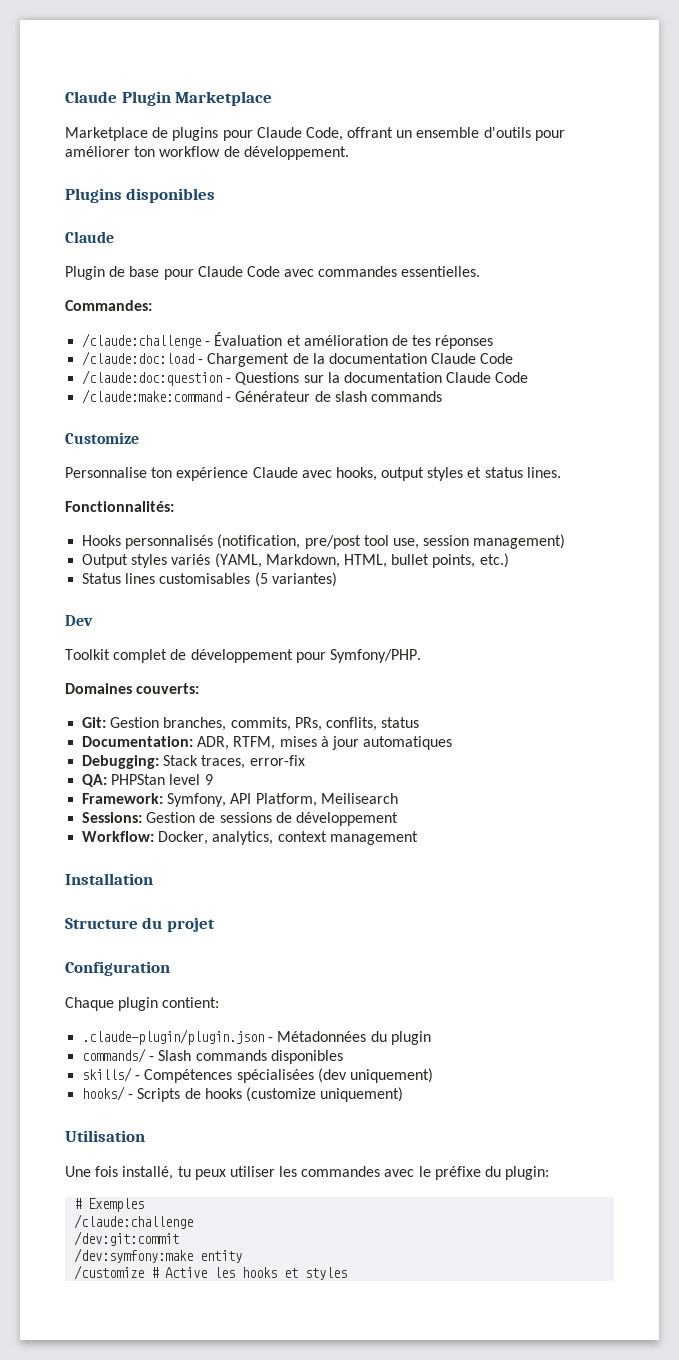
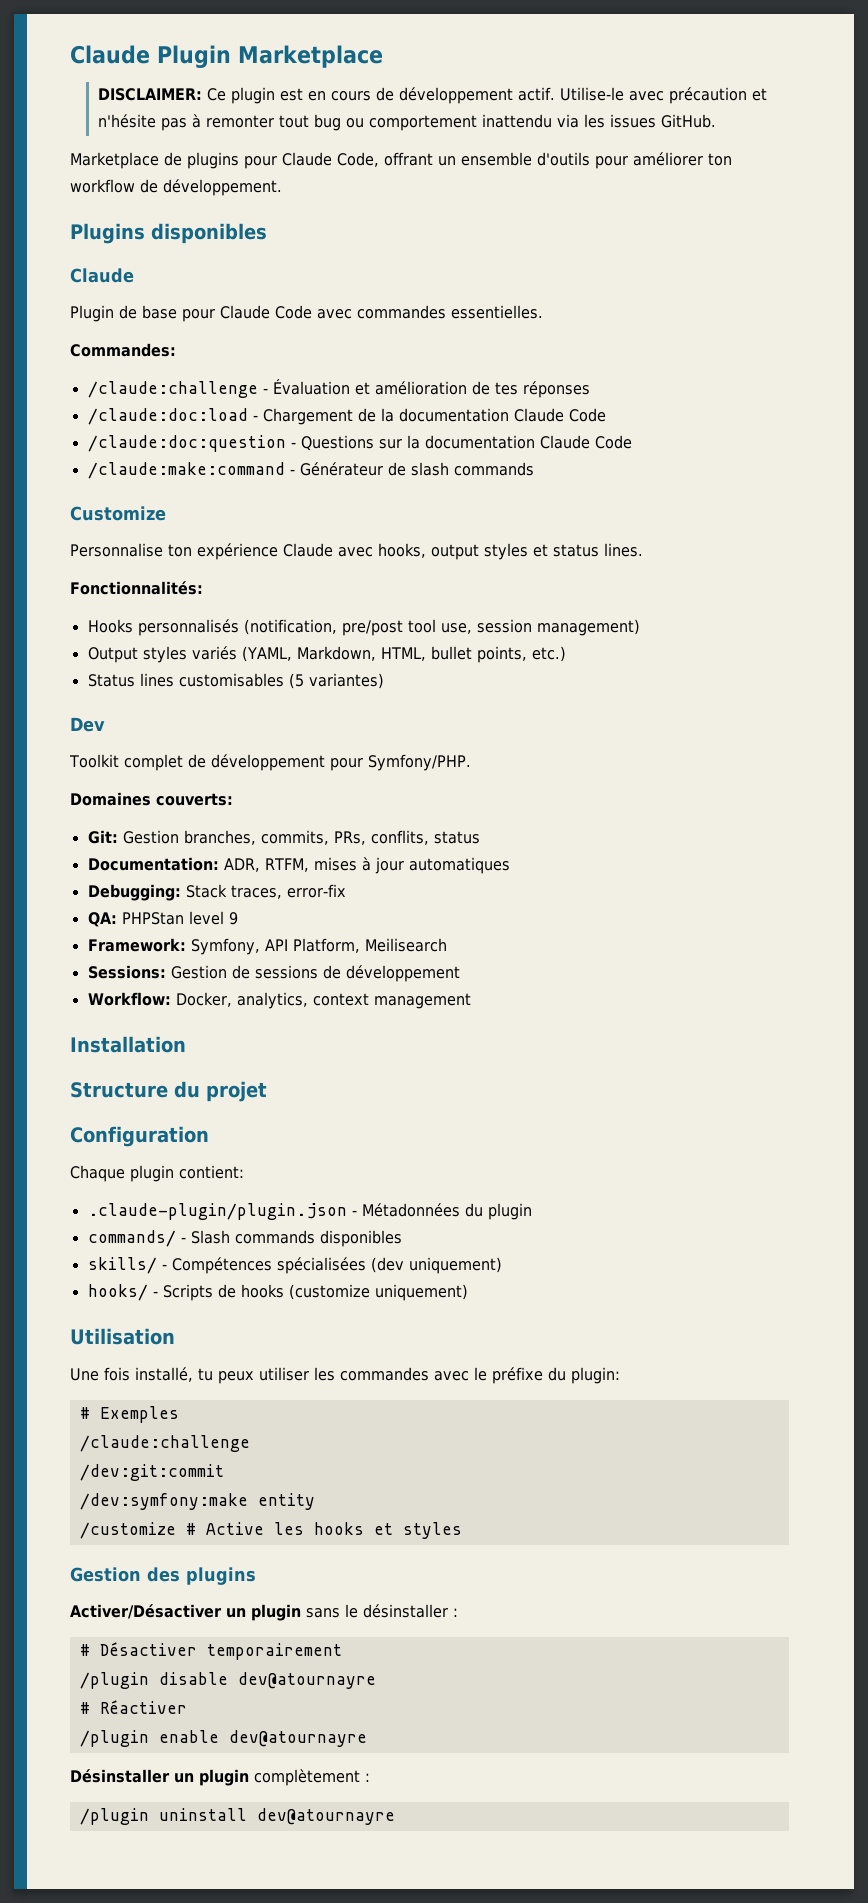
(273, 98) none -> [97,87,767,104] [97,114,716,131] // DISCLAIMER: Ce plugin est en cours de développement actif. Utilise-le avec précaution et n'hésite pas à remonter tout bug ou comportement inattendu via les issues GitHub.
(348, 1273) none -> [70,1567,256,1585] [70,1604,458,1621] [79,1642,342,1660] [79,1672,376,1689] [79,1700,187,1714] [79,1730,367,1747] [70,1769,370,1786] [79,1808,395,1825] // Gestion des plugins // Activer/Désactiver un plugin sans le désinstaller : // # Désactiver temporairement // /plugin disable dev@atournayre // # Réactiver // /plugin enable dev@atournayre // Désinstaller un plugin complètement : // /plugin uninstall dev@atournayre

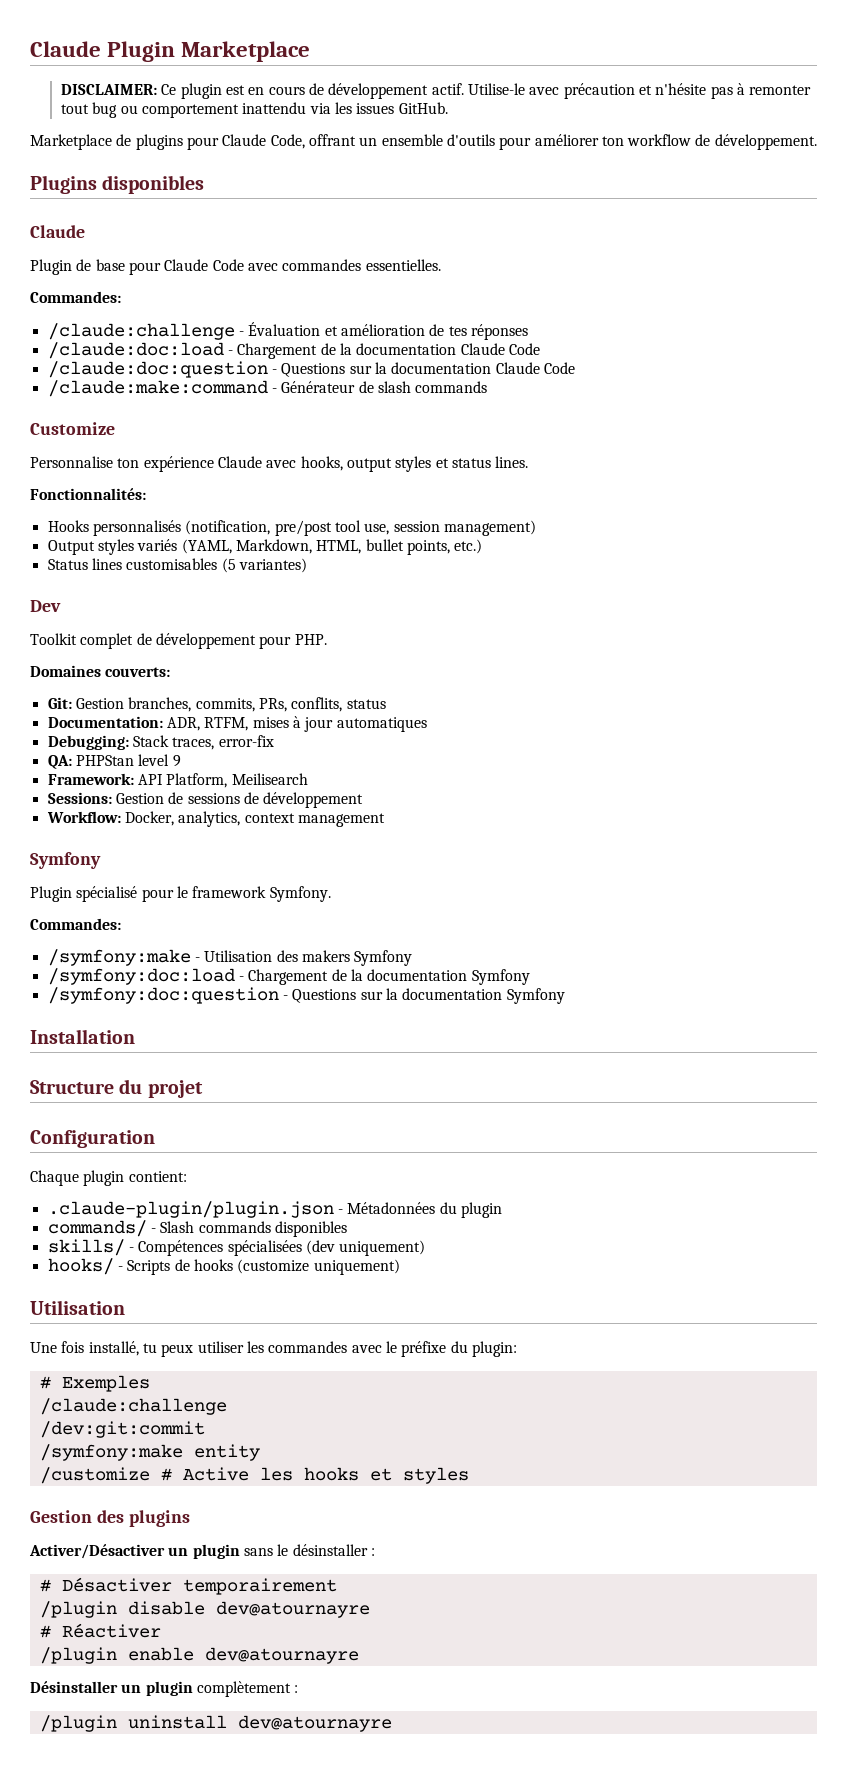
[367,754,471,771] Symfony/PHP. -> [294,634,327,645] PHP.
[190,938,260,955] Symfony, -> (134, 779) none
(471, 1001) none -> [30,852,101,869] [30,886,331,902] [30,918,121,930] [47,949,413,966] [47,968,530,985] [47,987,565,1004] // Symfony // Plugin spécialisé pour le framework Symfony. // Commandes: // /symfony:make - Utilisation des makers Symfony // /symfony:doc:load - Chargement de la documentation Symfony // /symfony:doc:question - Questions sur la documentation Symfony
[79,1493,248,1510] /dev:symfony:make -> [39,1444,183,1461] /symfony:make

